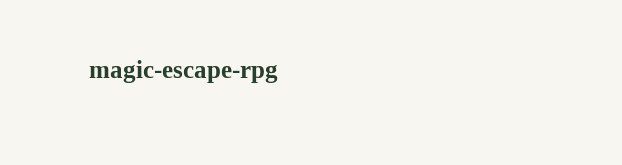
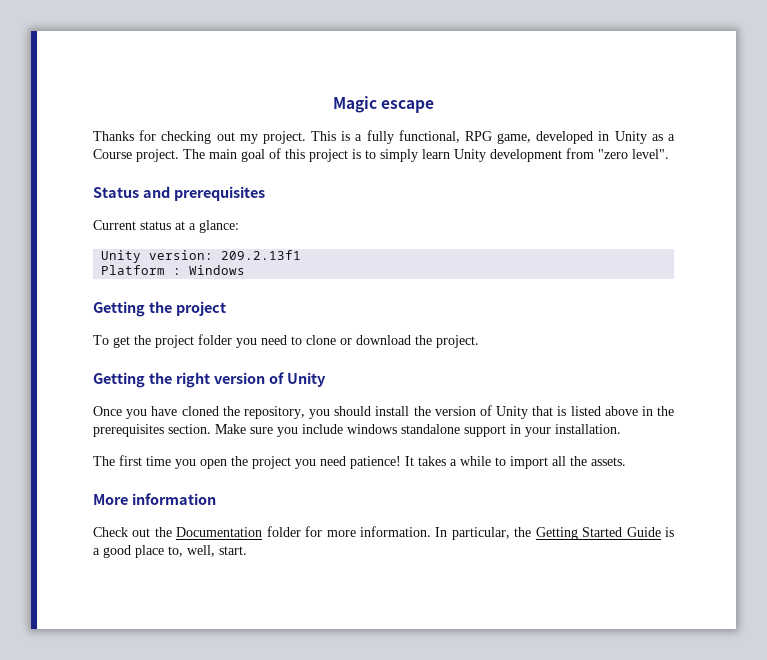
[89,60,278,83] magic-escape-rpg -> [332,96,435,113] [93,130,675,144] [93,148,669,162] [93,186,265,201] [93,220,239,233] [101,250,302,263] [101,265,246,275] [93,301,226,317] [93,334,479,348] [93,372,326,388] [93,405,674,419] [93,424,621,437] [93,455,626,469] [93,493,216,505] [93,526,675,540] [93,545,247,558] Magic escape // Thanks for checking out my project. This is a fully functional, RPG game, developed in Unity as a Course project. The main goal of this project is to simply learn Unity development from "zero level". // Status and prerequisites // Current status at a glance: // Unity version: 209.2.13f1 // Platform : Windows // Getting the project // To get the project folder you need to clone or download the project. // Getting the right version of Unity // Once you have cloned the repository, you should install the version of Unity that is listed above in the prerequisites section. Make sure you include windows standalone support in your installation. // The first time you open the project you need patience! It takes a while to import all the assets. // More information // Check out the Documentation folder for more information. In particular, the Getting Started Guide is a good place to, well, start.

